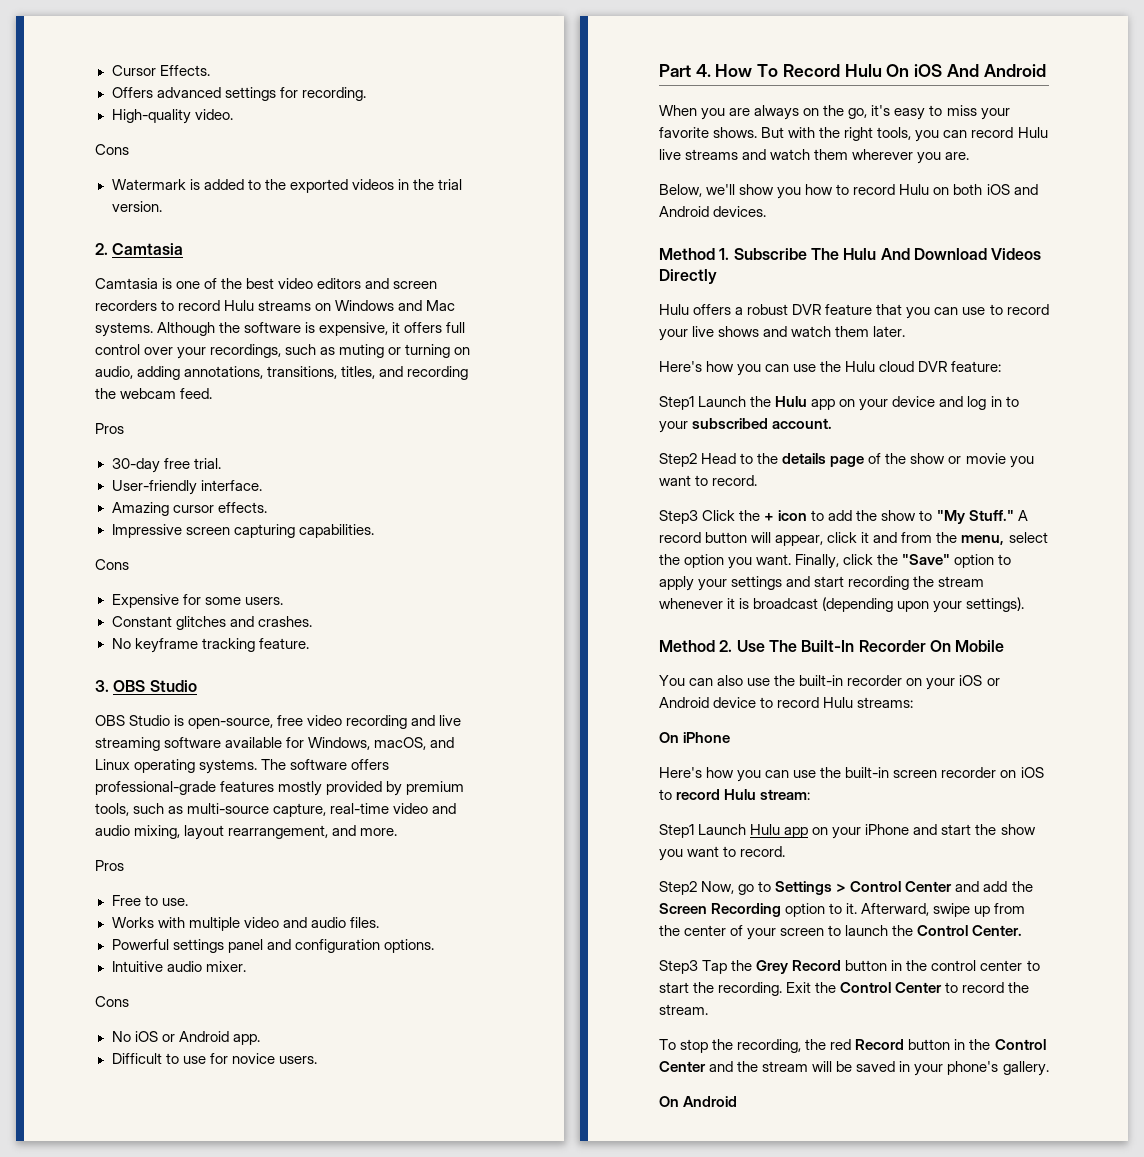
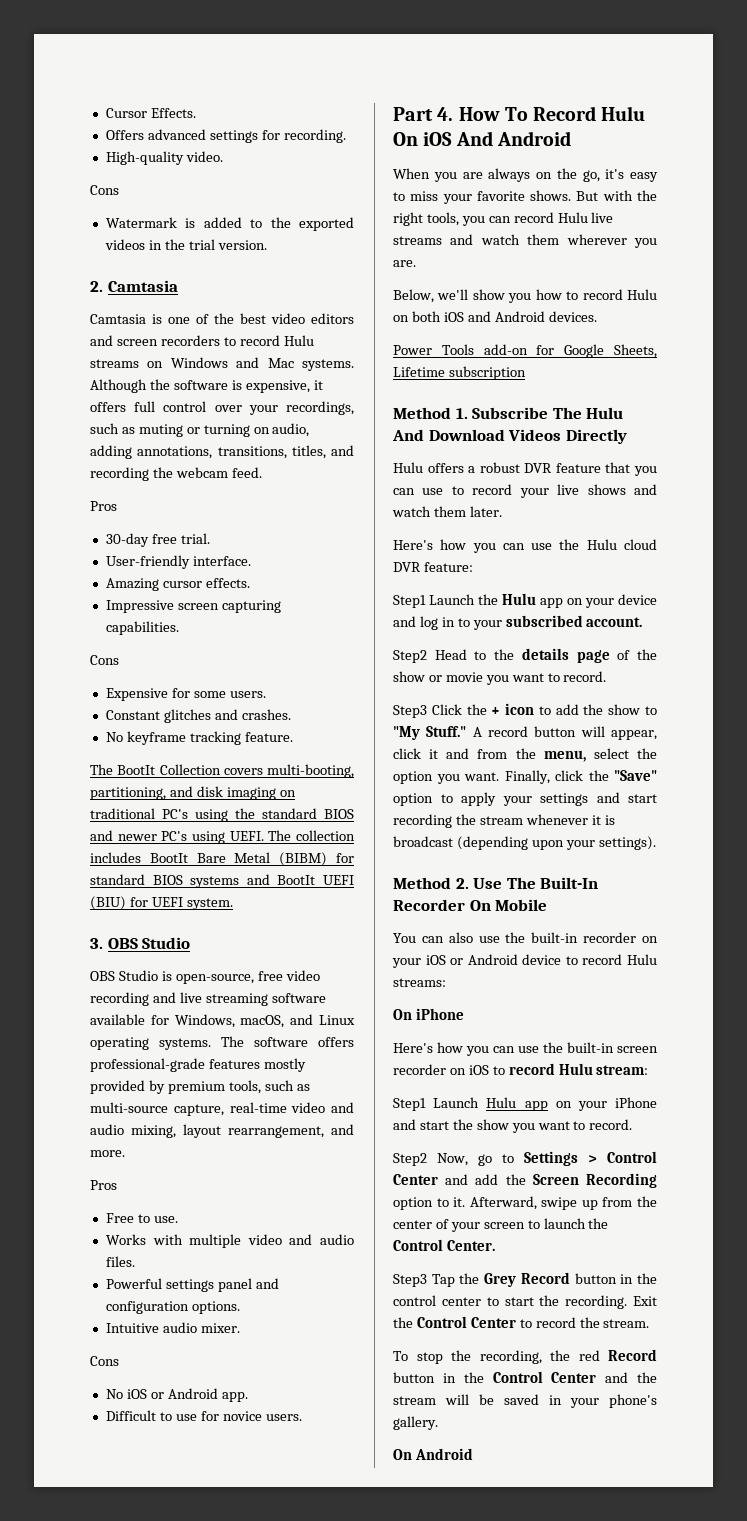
(309, 643) none -> [90,764,354,778] [90,786,296,800] [90,808,354,822] [90,830,355,844] [90,852,355,866] [90,874,354,888] [90,896,233,910] // The BootIt Collection covers multi-booting, partitioning, and disk imaging on traditional PC's using the standard BIOS and newer PC's using UEFI. The collection includes BootIt Bare Metal (BIBM) for standard BIOS systems and BootIt UEFI (BIU) for UEFI system.
(767, 211) none -> [393,344,657,358] [393,366,526,380] // Power Tools add-on for Google Sheets, Lifetime subscription

